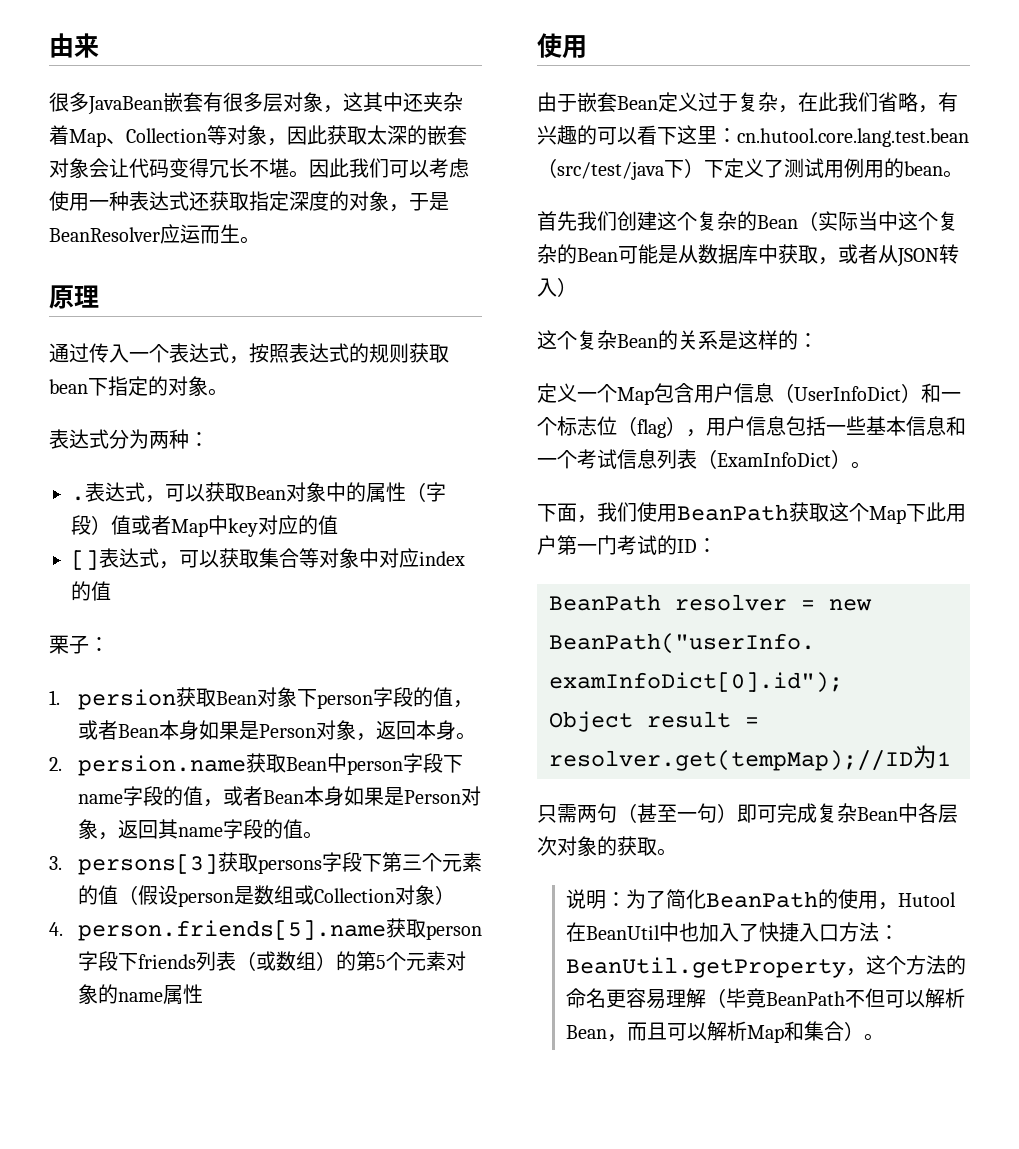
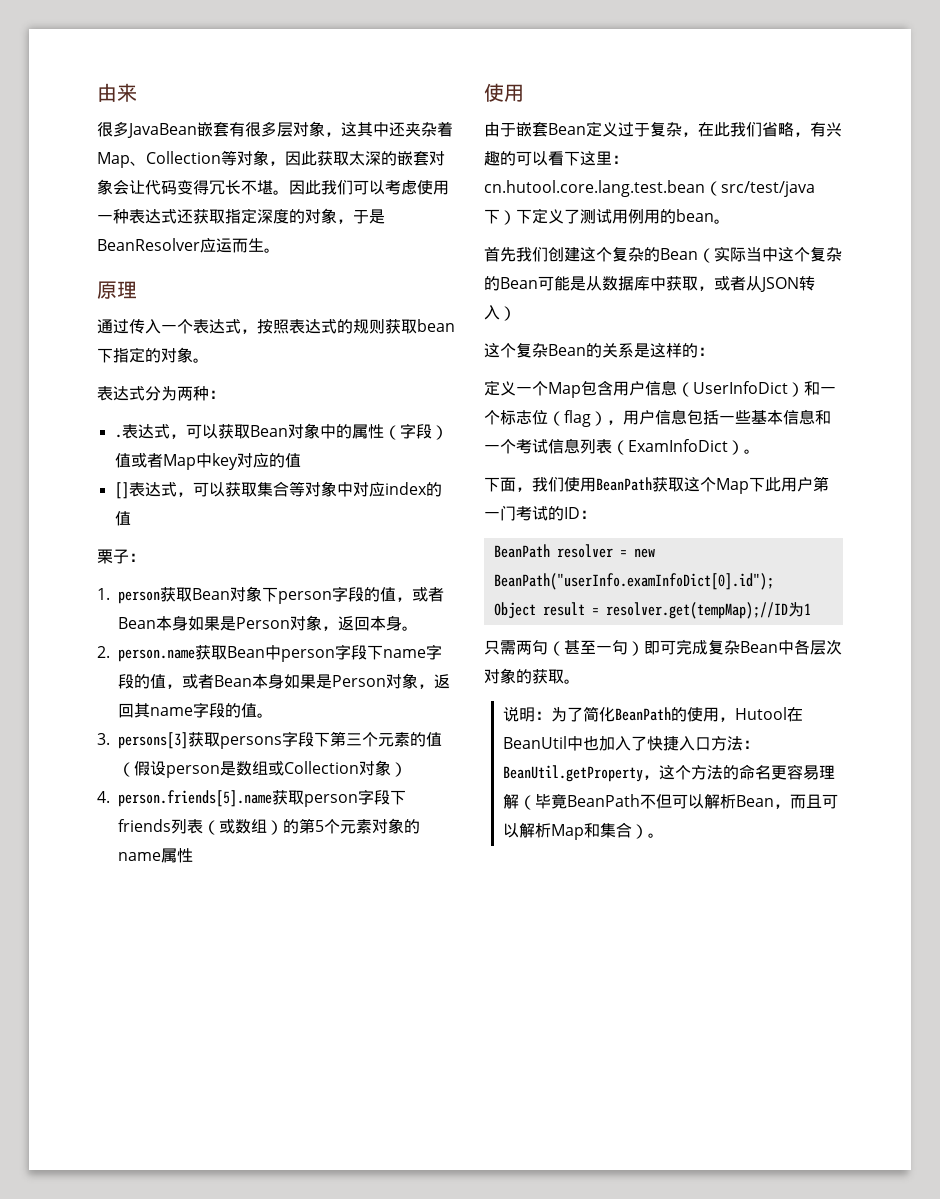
[77,689,176,710] persion -> [118,591,160,604] person
[77,755,246,776] persion.name -> [118,649,195,662] person.name

